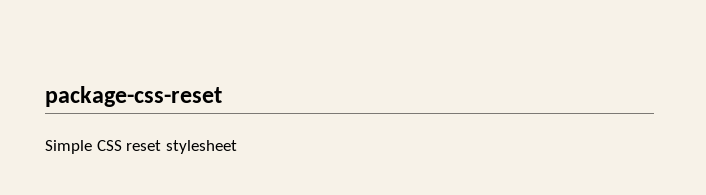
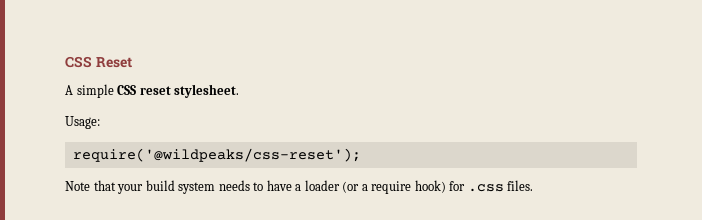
[45,86,222,107] [45,140,237,154] package-css-reset // Simple CSS reset stylesheet -> [65,56,132,68] [65,84,240,98] [65,116,100,129] [72,148,361,162] [65,180,534,194] CSS Reset // A simple CSS reset stylesheet. // Usage: // require('@wildpeaks/css-reset'); // Note that your build system needs to have a loader (or a require hook) for .css files.

